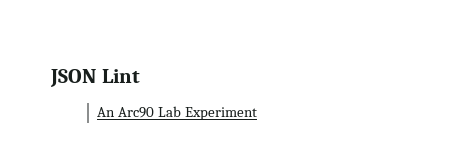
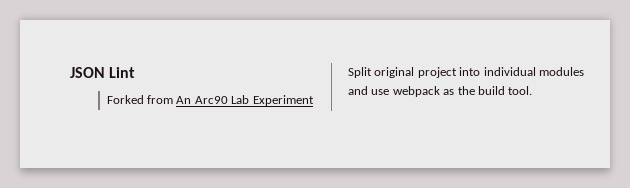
(140, 76) none -> [106,95,174,104] Forked from
(258, 113) none -> [348,67,584,78] [348,86,533,97] // Split original project into individual modules and use webpack as the build tool.

